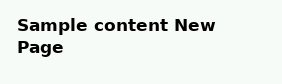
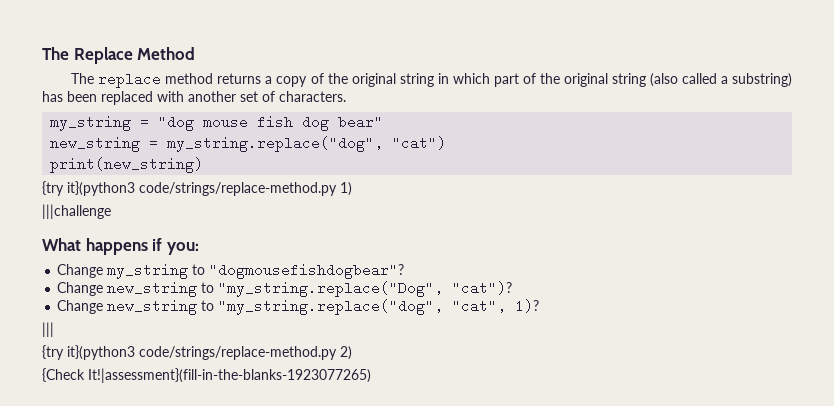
[17,18,216,35] [17,41,64,57] Sample content New Page -> [42,47,196,64] [71,72,793,88] [42,91,346,105] [50,115,384,131] [50,136,447,152] [50,157,204,173] [42,181,352,196] [42,204,111,219] [42,238,199,255] [57,263,405,279] [57,281,513,297] [57,299,540,315] [42,322,54,337] [42,345,352,360] [42,368,371,383] The Replace Method // The replace method returns a copy of the original string in which part of the original string (also called a substring) has been replaced with another set of characters. // my_string = "dog mouse fish dog bear" // new_string = my_string.replace("dog", "cat") // print(new_string) // {try it}(python3 code/strings/replace-method.py 1) // |||challenge // What happens if you: // Change my_string to "dogmousefishdogbear"? // Change new_string to "my_string.replace("Dog", "cat")? // Change new_string to "my_string.replace("dog", "cat", 1)? // ||| // {try it}(python3 code/strings/replace-method.py 2) // {Check It!|assessment}(fill-in-the-blanks-1923077265)

